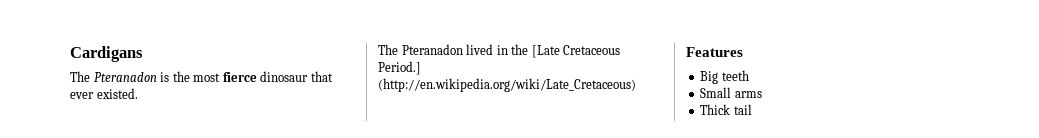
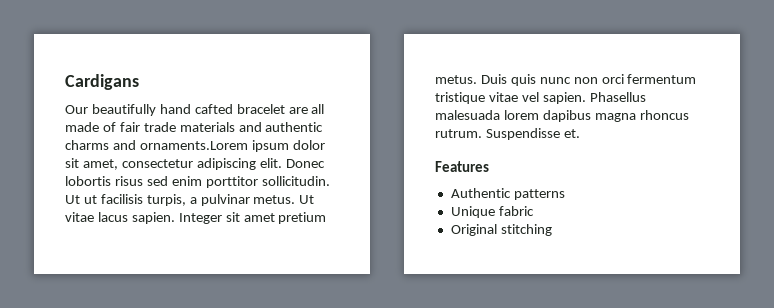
[70,71,333,82] [70,88,138,99] [378,44,621,58] [378,61,421,75] [378,78,636,92] [686,47,743,57] [700,70,749,84] [700,87,762,98] [700,104,752,115] The Pteranadon is the most fierce dinosaur that ever existed. // The Pteranadon lived in the [Late Cretaceous Period.] (http://en.wikipedia.org/wiki/Late_Cretaceous) // Features // Big teeth // Small arms // Thick tail -> [65,104,325,116] [65,122,324,132] [65,140,325,152] [65,158,325,170] [65,176,330,188] [65,194,315,206] [65,212,327,224] [435,74,697,86] [435,92,646,104] [435,110,689,122] [435,128,580,140] [435,161,489,172] [450,188,565,200] [450,206,534,218] [450,224,552,236] Our beautifully hand cafted bracelet are all made of fair trade materials and authentic charms and ornaments.Lorem ipsum dolor sit amet, consectetur adipiscing elit. Donec lobortis risus sed enim porttitor sollicitudin. Ut ut facilisis turpis, a pulvinar metus. Ut vitae lacus sapien. Integer sit amet pretium metus. Duis quis nunc non orci fermentum tristique vitae vel sapien. Phasellus malesuada lorem dapibus magna rhoncus rutrum. Suspendisse et. // Features // Authentic patterns // Unique fabric // Original stitching

